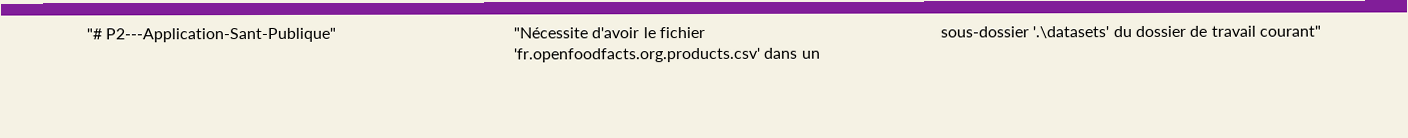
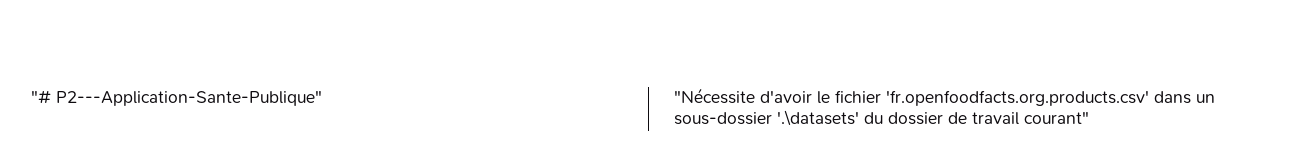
[105,27,337,43] P2---Application-Sant-Publique" -> [56,90,322,106] P2---Application-Sante-Publique"

